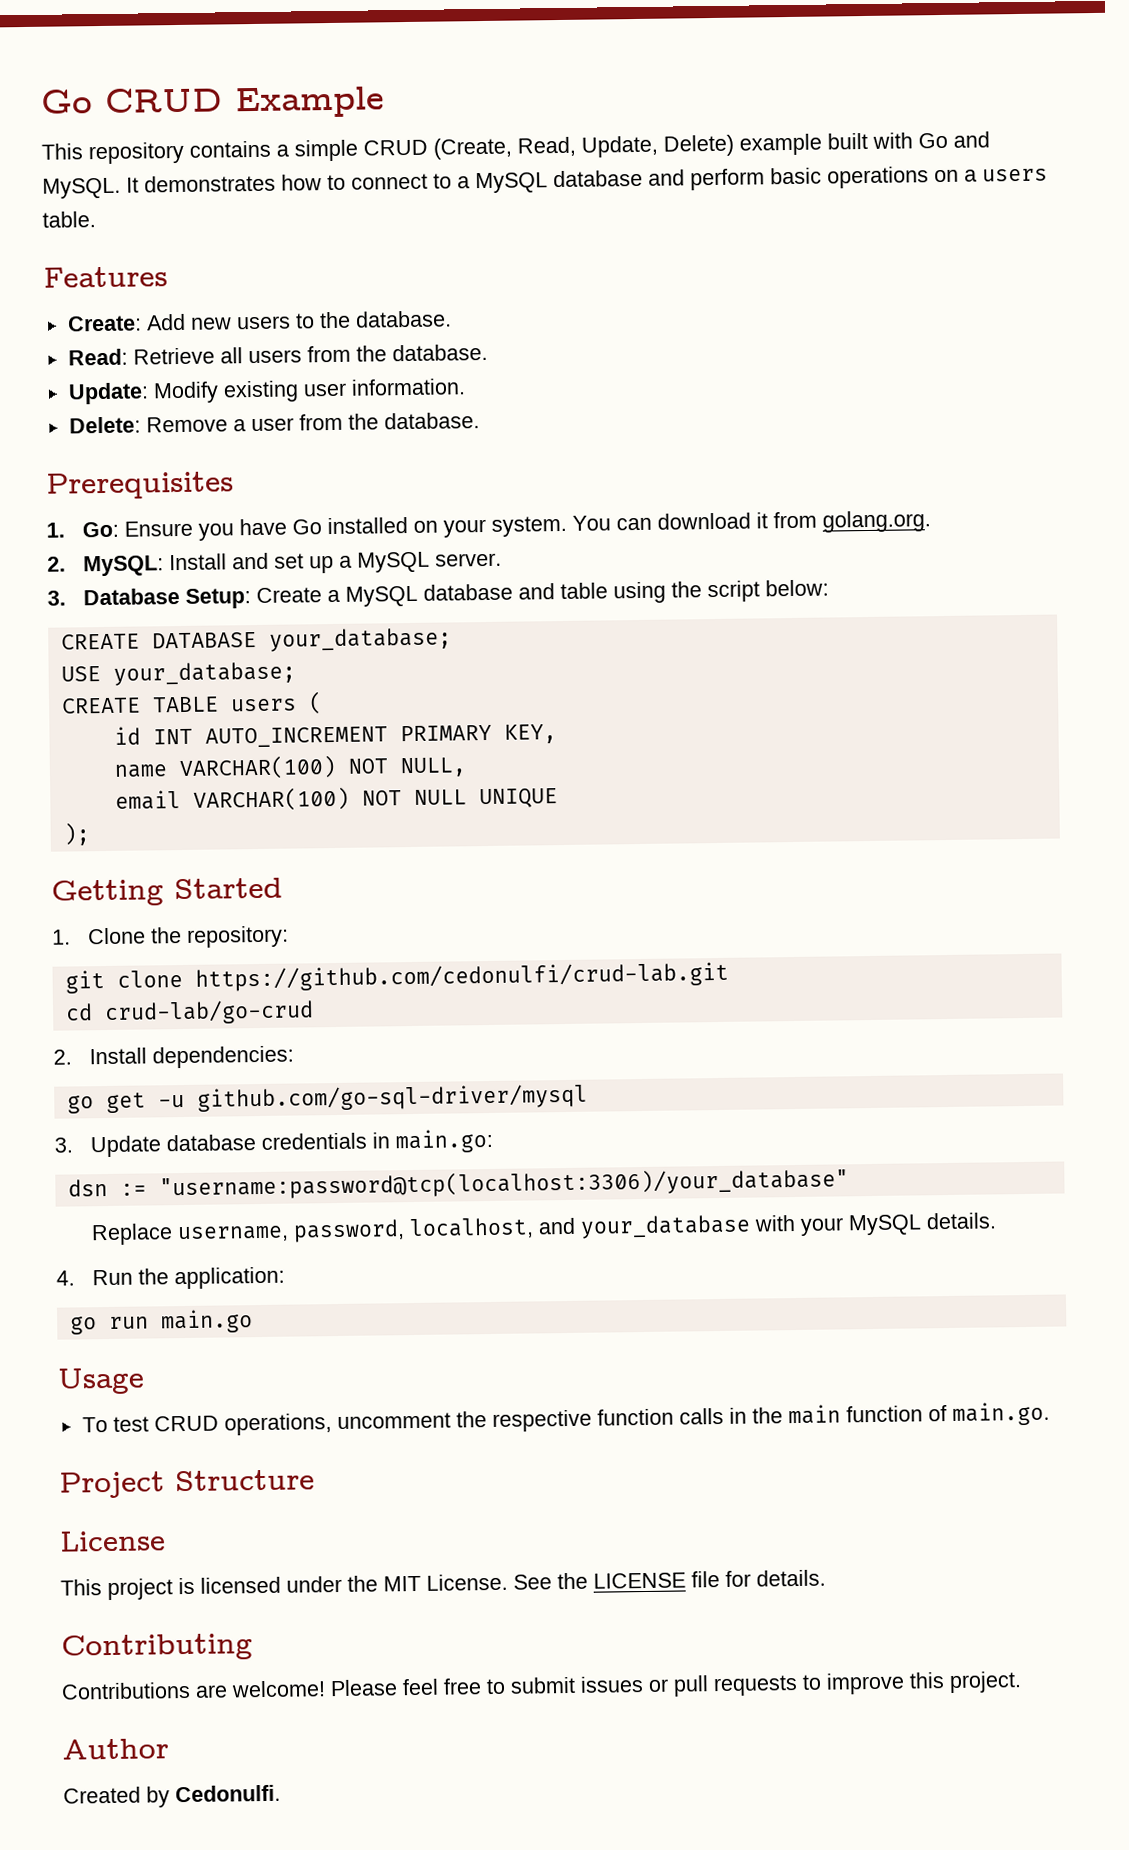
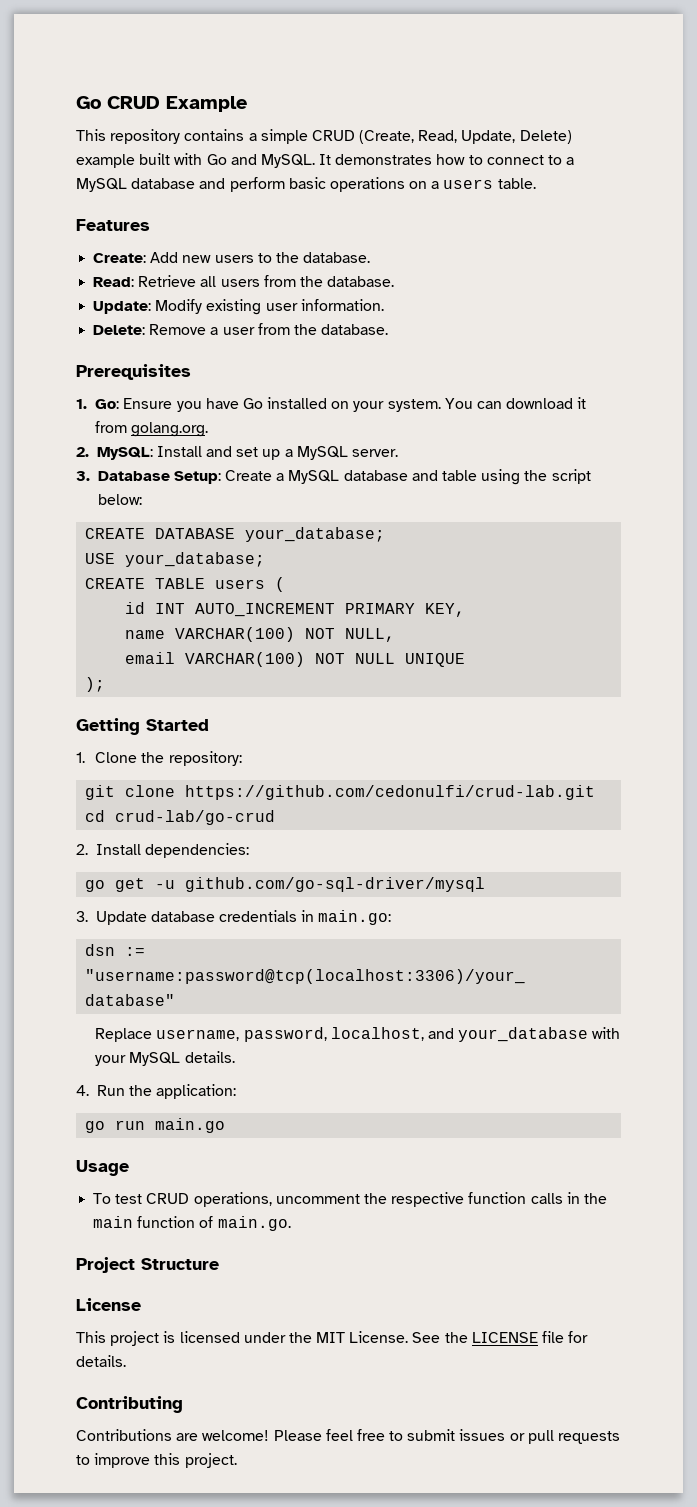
[62,1738,169,1760] [63,1784,281,1808] // Author // Created by Cedonulfi. -> (237, 1460) none

